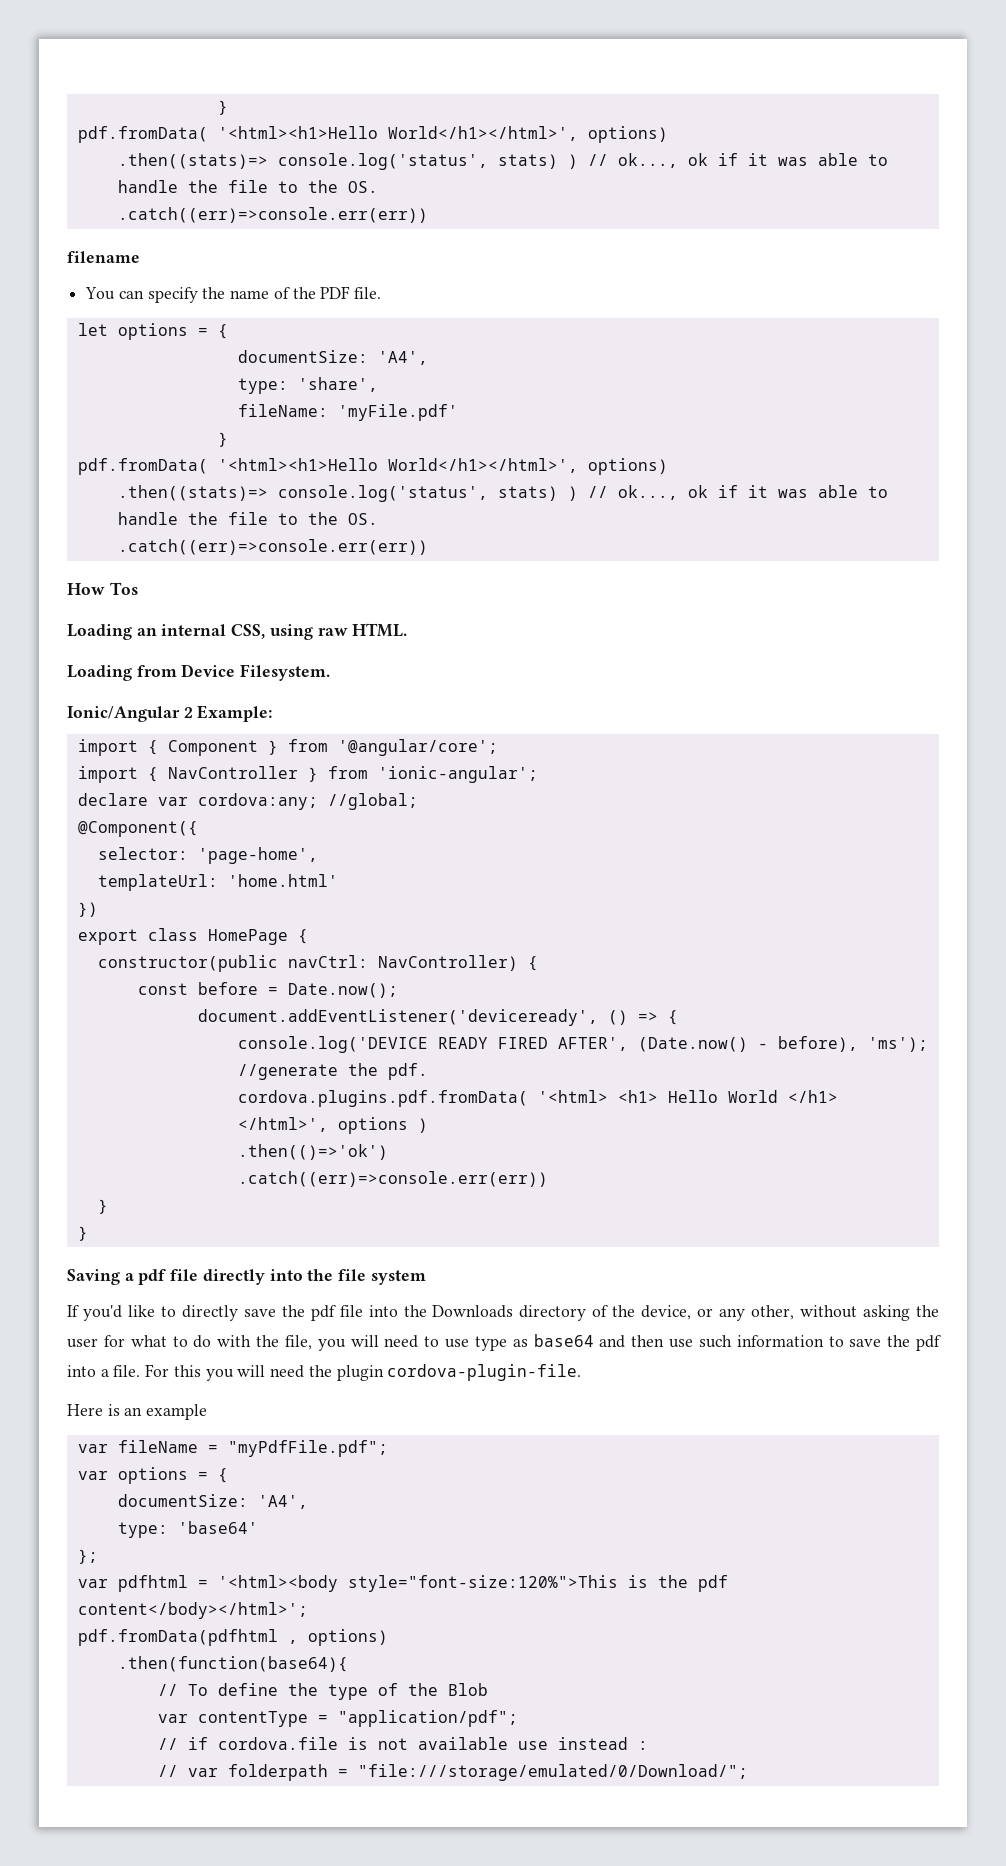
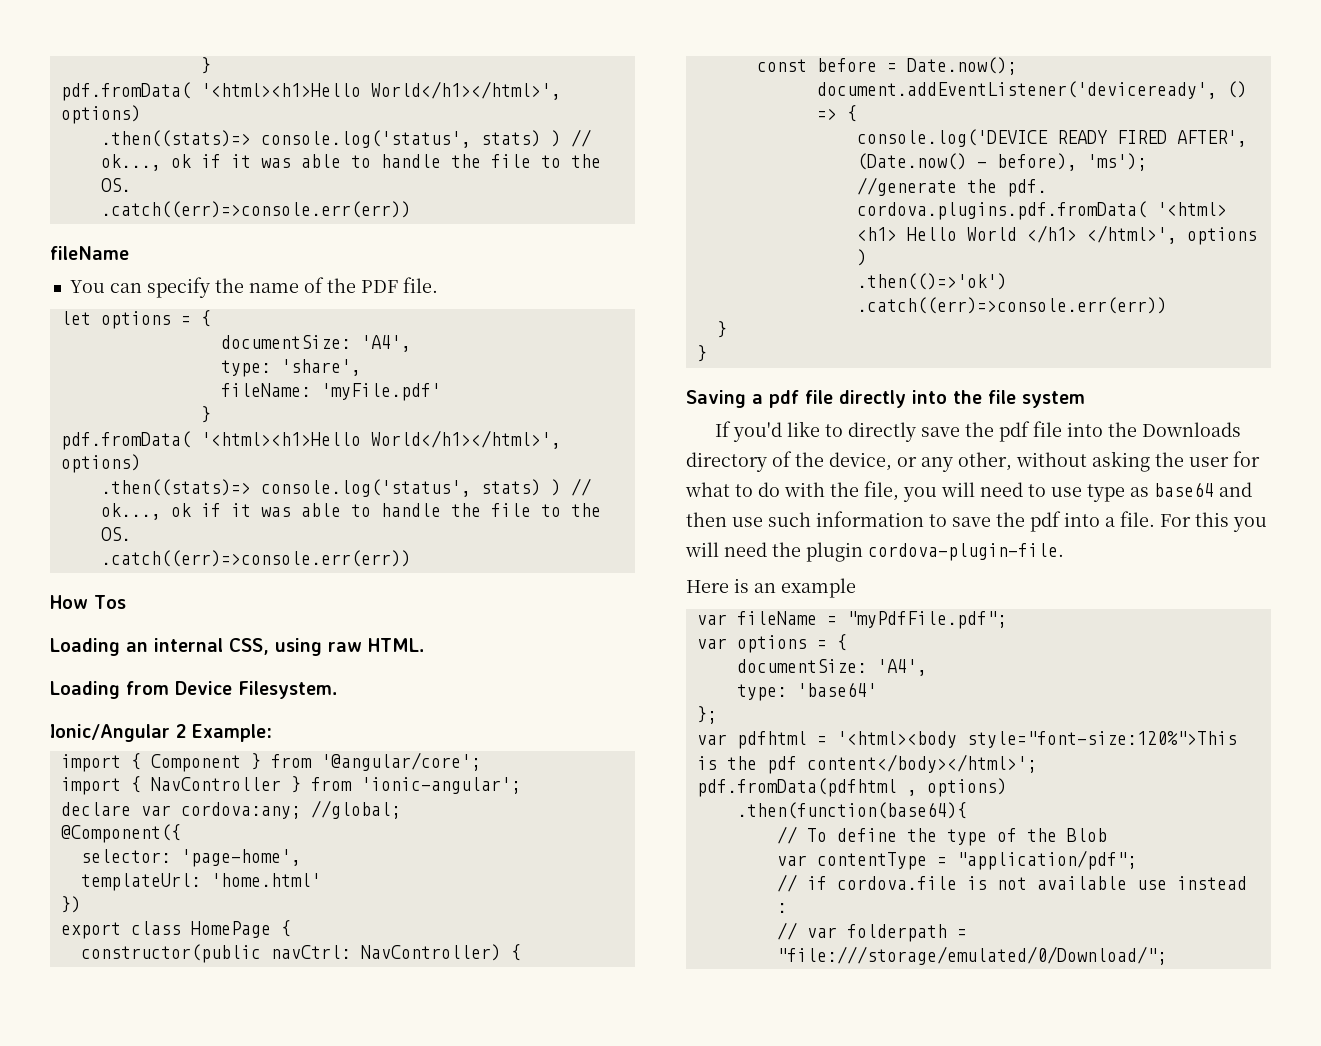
[67,251,140,263] filename -> [50,246,129,260] fileName

